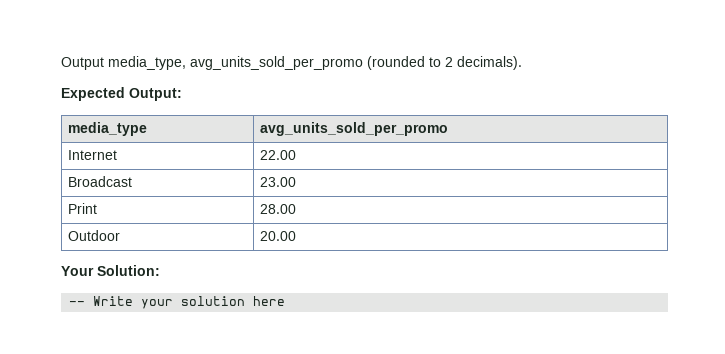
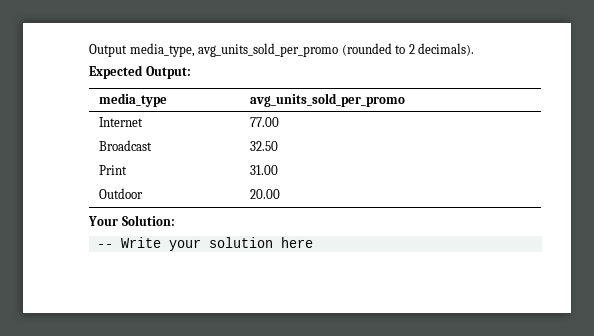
[260,150,297,160] 22.00 -> [249,117,279,127] 77.00
[260,177,297,187] 23.00 -> [249,141,278,151] 32.50
[260,204,297,214] 28.00 -> [249,165,278,175] 31.00

